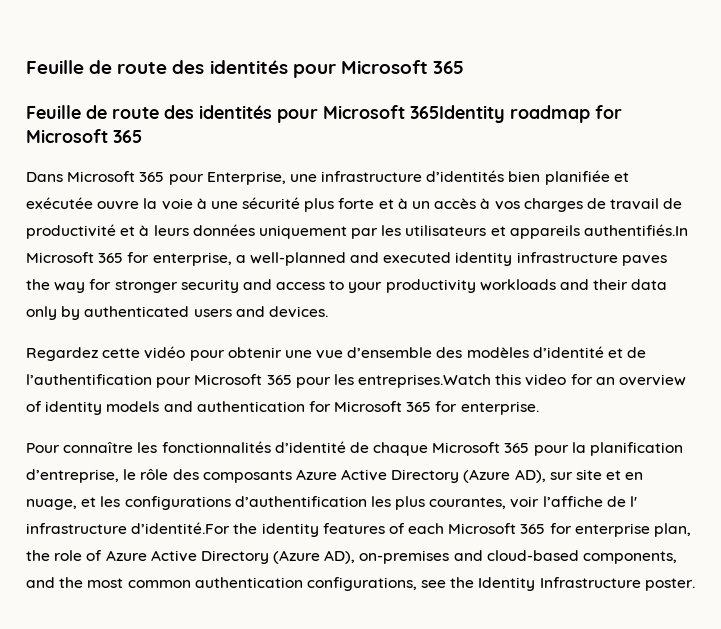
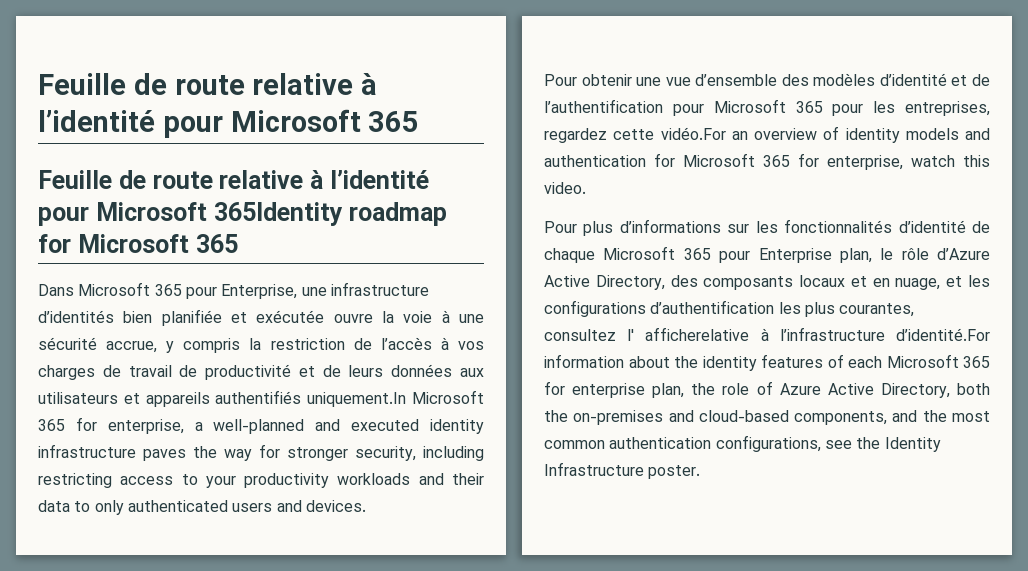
[26,60,288,74] Feuille de route des identités -> [38,73,378,95] [38,110,155,132] Feuille de route relative à l’identité
[164,105,272,119] des identités -> [219,170,429,189] relative à l’identité
[304,198,477,212] plus forte et à un accès -> [106,337,432,353] accrue, y compris la restriction de l’accès
[139,225,150,236] à -> [322,365,341,377] de
[258,225,402,239] uniquement par les -> [459,368,484,377] aux
[584,224,689,236] authentifiés.In -> [215,390,407,407] authentifiés uniquement.In
[180,279,272,293] security and -> [355,446,484,461] [38,473,112,488] security, including restricting
[26,306,81,320] only by -> [74,500,124,515] to only
[26,346,225,361] Regardez cette vidéo pour -> [544,74,577,86] Pour
[358,374,593,388] entreprises.Watch this video for -> [905,101,990,116] [544,127,726,143] entreprises, regardez cette vidéo.For
[460,401,539,415] [26,442,134,453] enterprise. // Pour connaître -> [827,155,990,170] [544,182,586,194] [544,219,750,236] enterprise, watch this video. // Pour plus d’informations sur
[571,442,684,456] [26,469,603,483] la planification d’entreprise, le rôle des composants Azure Active Directory (Azure AD), sur site -> [758,248,990,263] [544,275,846,290] Enterprise plan, le rôle d’Azure Active Directory, des composants locaux
[510,496,638,508] [26,522,231,534] voir l’affiche de l' infrastructure d’identité.For -> [544,327,990,341] [544,354,670,368] consultez l' afficherelative à l’infrastructure d’identité.For information about
[200,550,356,564] Directory (Azure AD), -> [880,383,990,398] [544,410,568,422] Directory, both the

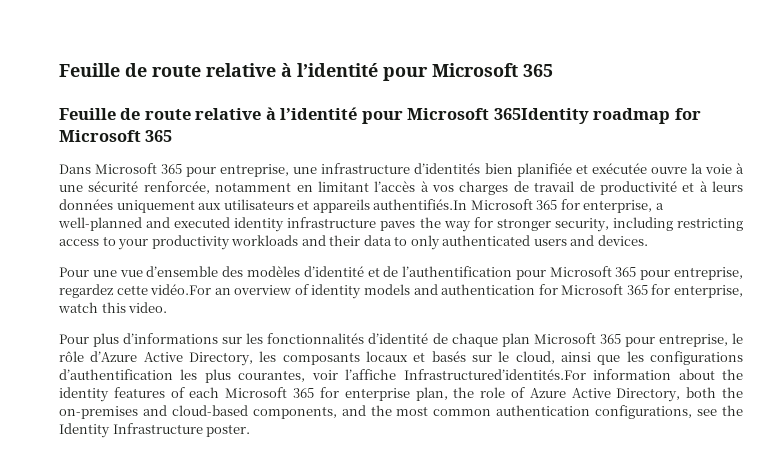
[221,284,298,299] Enterprise, -> [220,164,290,177] entreprise,
[106,338,372,353] accrue, y compris la restriction de -> [143,181,369,194] renforcée, notamment en limitant
[322,365,341,377] de -> [699,181,708,192] à
(453, 370) none -> [116,200,195,213] uniquement
[215,390,407,407] authentifiés uniquement.In -> [373,199,468,210] authentifiés.In
[581,74,632,86] obtenir -> (89, 272) none
[873,101,990,116] les entreprises, -> [674,267,744,280] entreprise,
[603,246,872,263] Microsoft 365 pour Enterprise plan, -> [501,333,728,347] plan Microsoft 365 pour entreprise,
[670,275,698,287] des -> [259,351,277,362] les
[872,276,963,290] en nuage, et -> [431,351,621,365] basés sur le cloud, ainsi que
[544,327,990,341] consultez l' afficherelative à l’infrastructure d’identité.For -> [311,369,586,380] voir l’affiche Infrastructured’identités.For

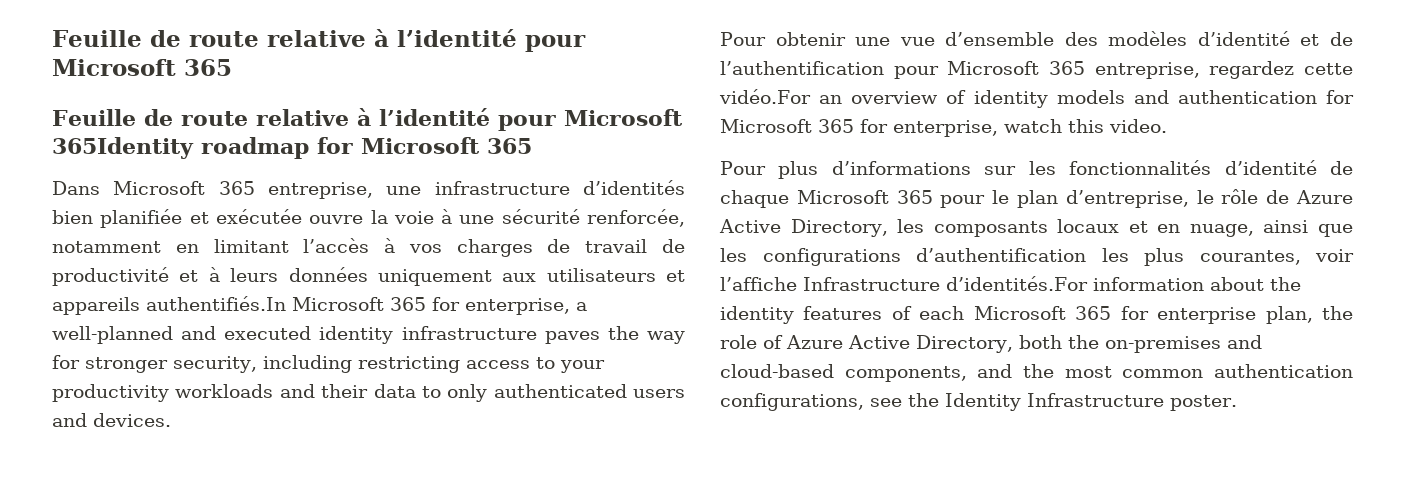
[186,167,217,177] pour -> (255, 188) none
(89, 272) none -> [775,32,846,46] obtenir
[640,270,671,280] pour -> (1085, 68) none
[501,333,743,347] [59,351,138,362] plan Microsoft 365 pour entreprise, le rôle d’Azure -> [796,189,1353,208] Microsoft 365 pour le plan d’entreprise, le rôle de Azure
[431,351,555,364] basés sur le cloud, -> [1157,224,1254,237] en nuage,
[403,369,586,380] Infrastructured’identités.For -> [803,276,1088,291] Infrastructure d’identités.For

